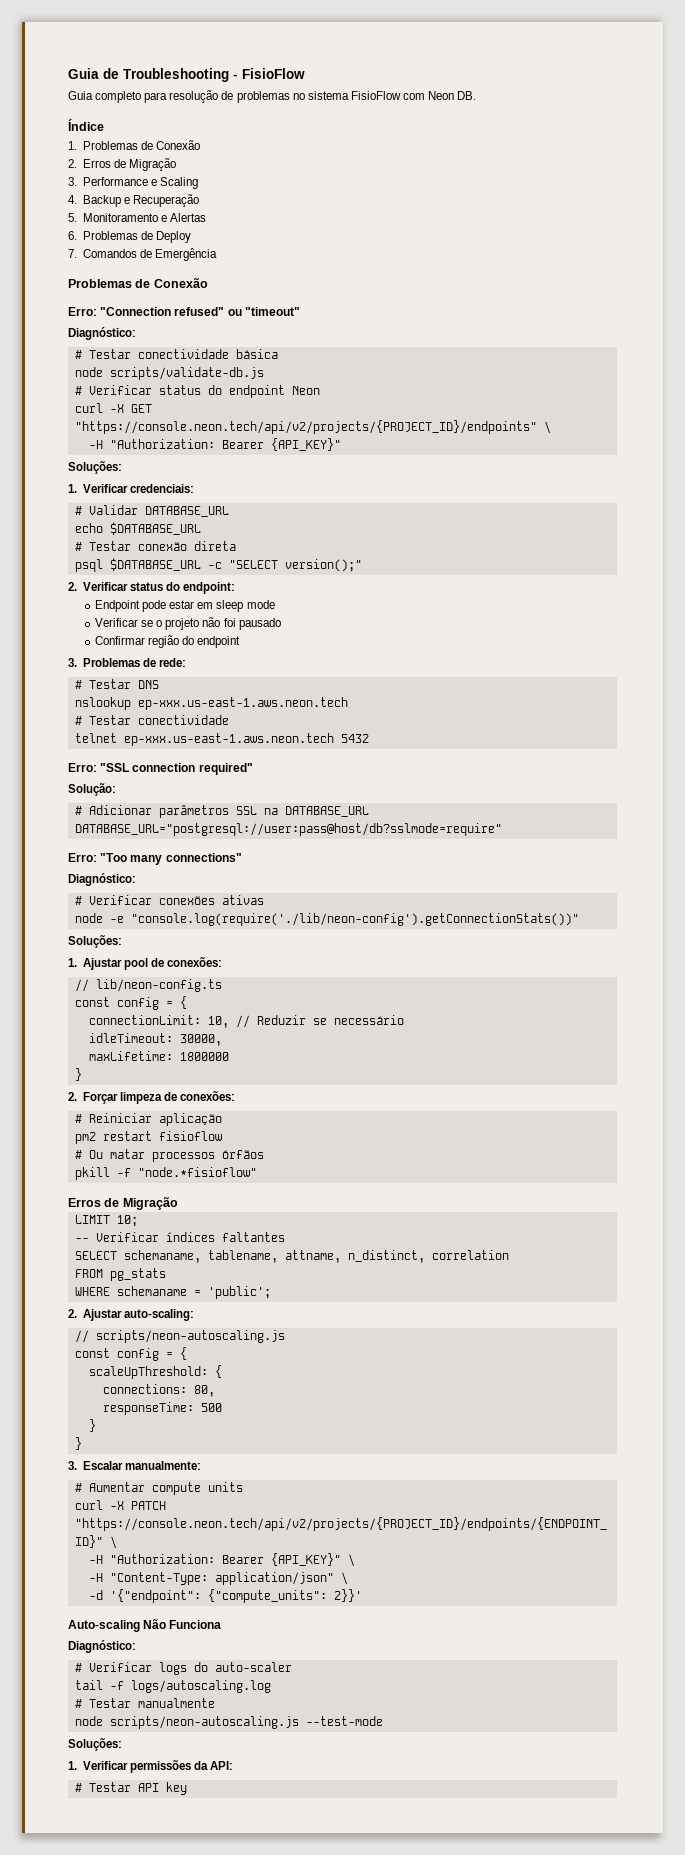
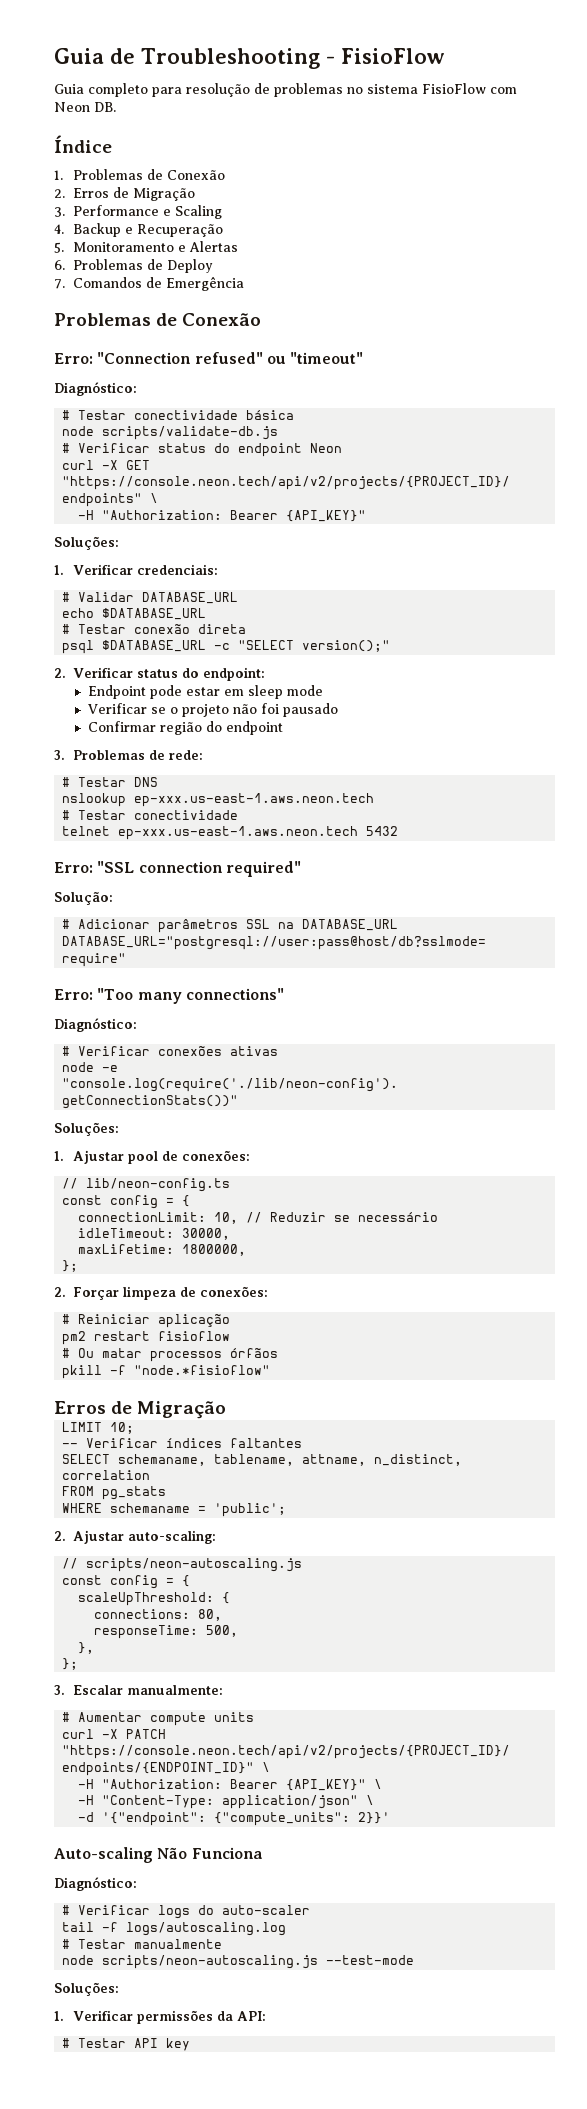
[179,1052,229,1061] [74,1068,82,1081] 1800000 // } -> [182,1244,247,1256] [62,1260,79,1272] 1800000, // };
[200,1403,222,1412] [88,1419,96,1432] [74,1437,82,1450] 500 // } // } -> [206,1625,239,1637] [78,1642,95,1654] [62,1658,79,1670] 500, // }, // };

